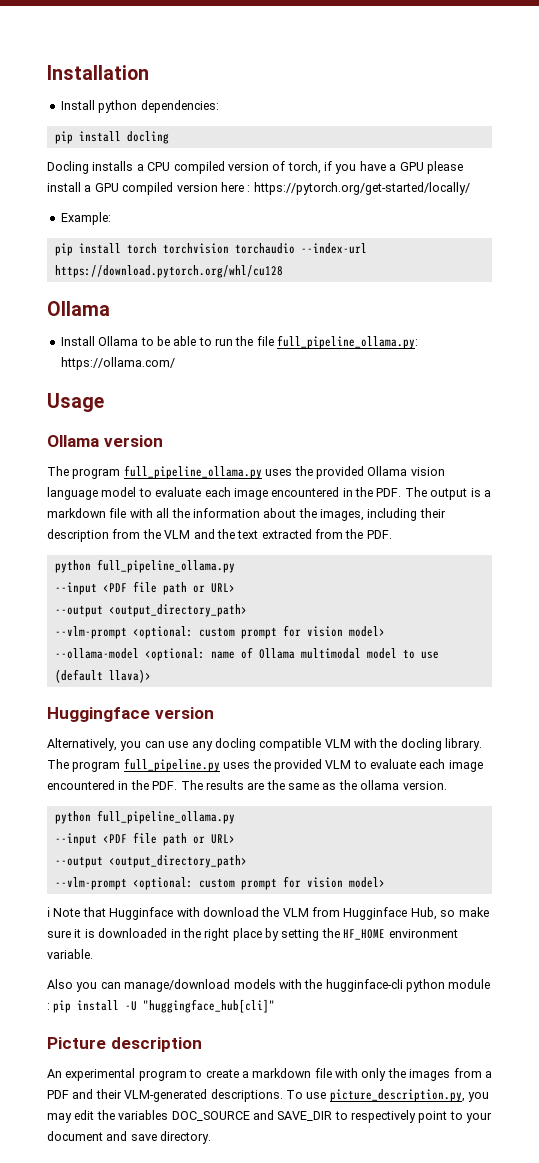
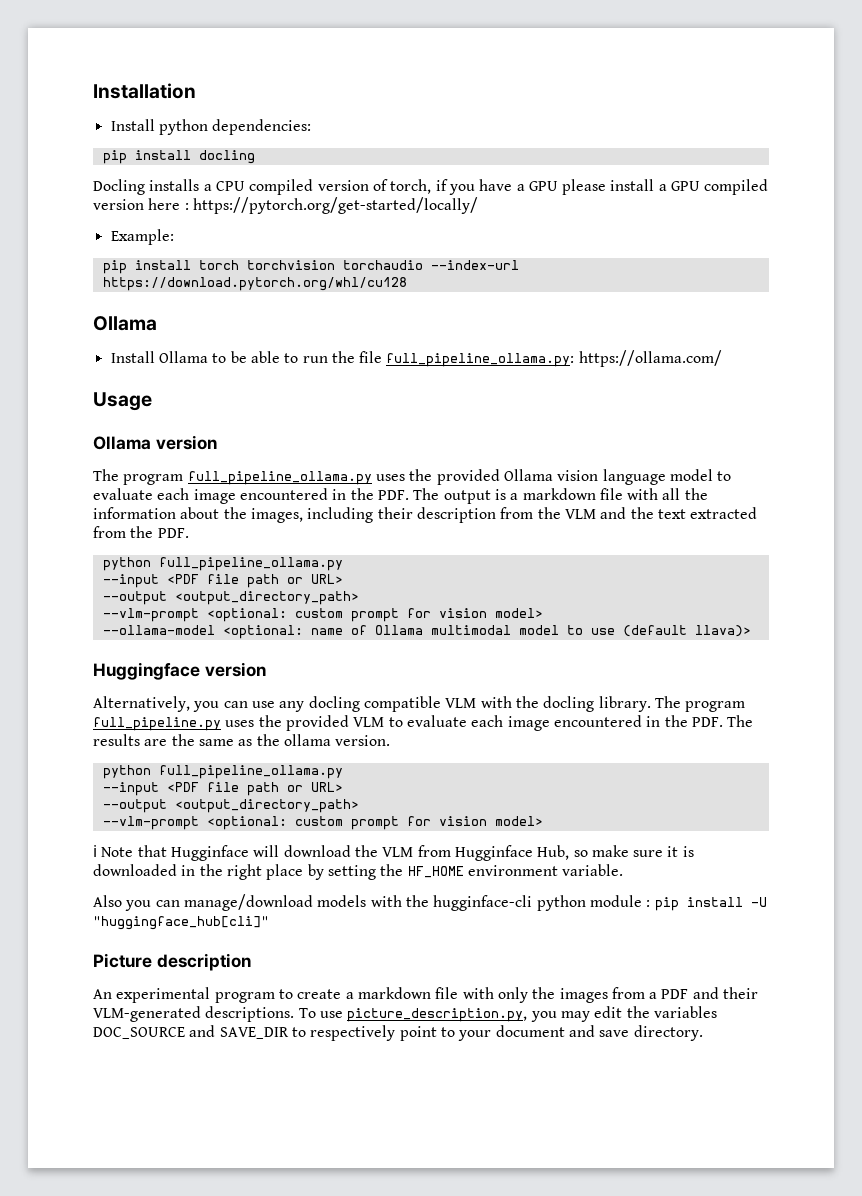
[176,907,200,917] with -> [253,845,280,857] will

